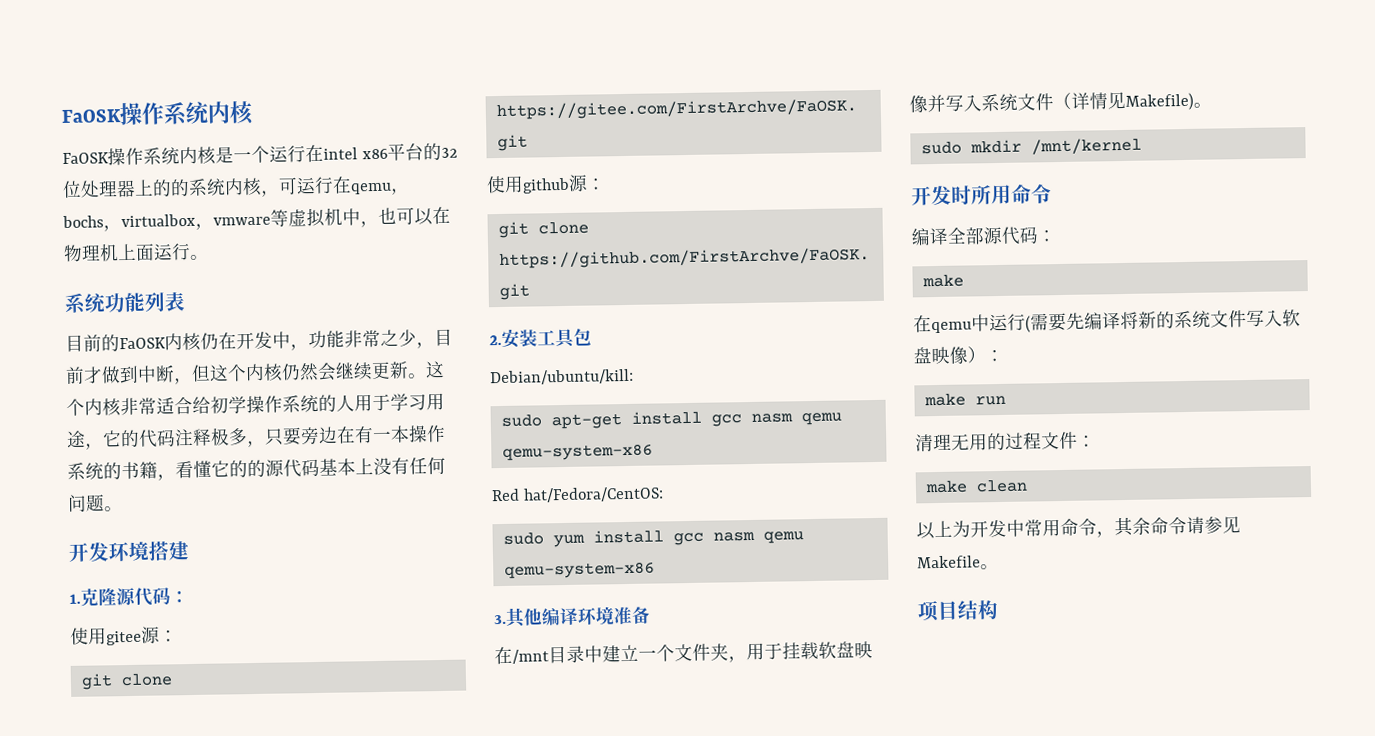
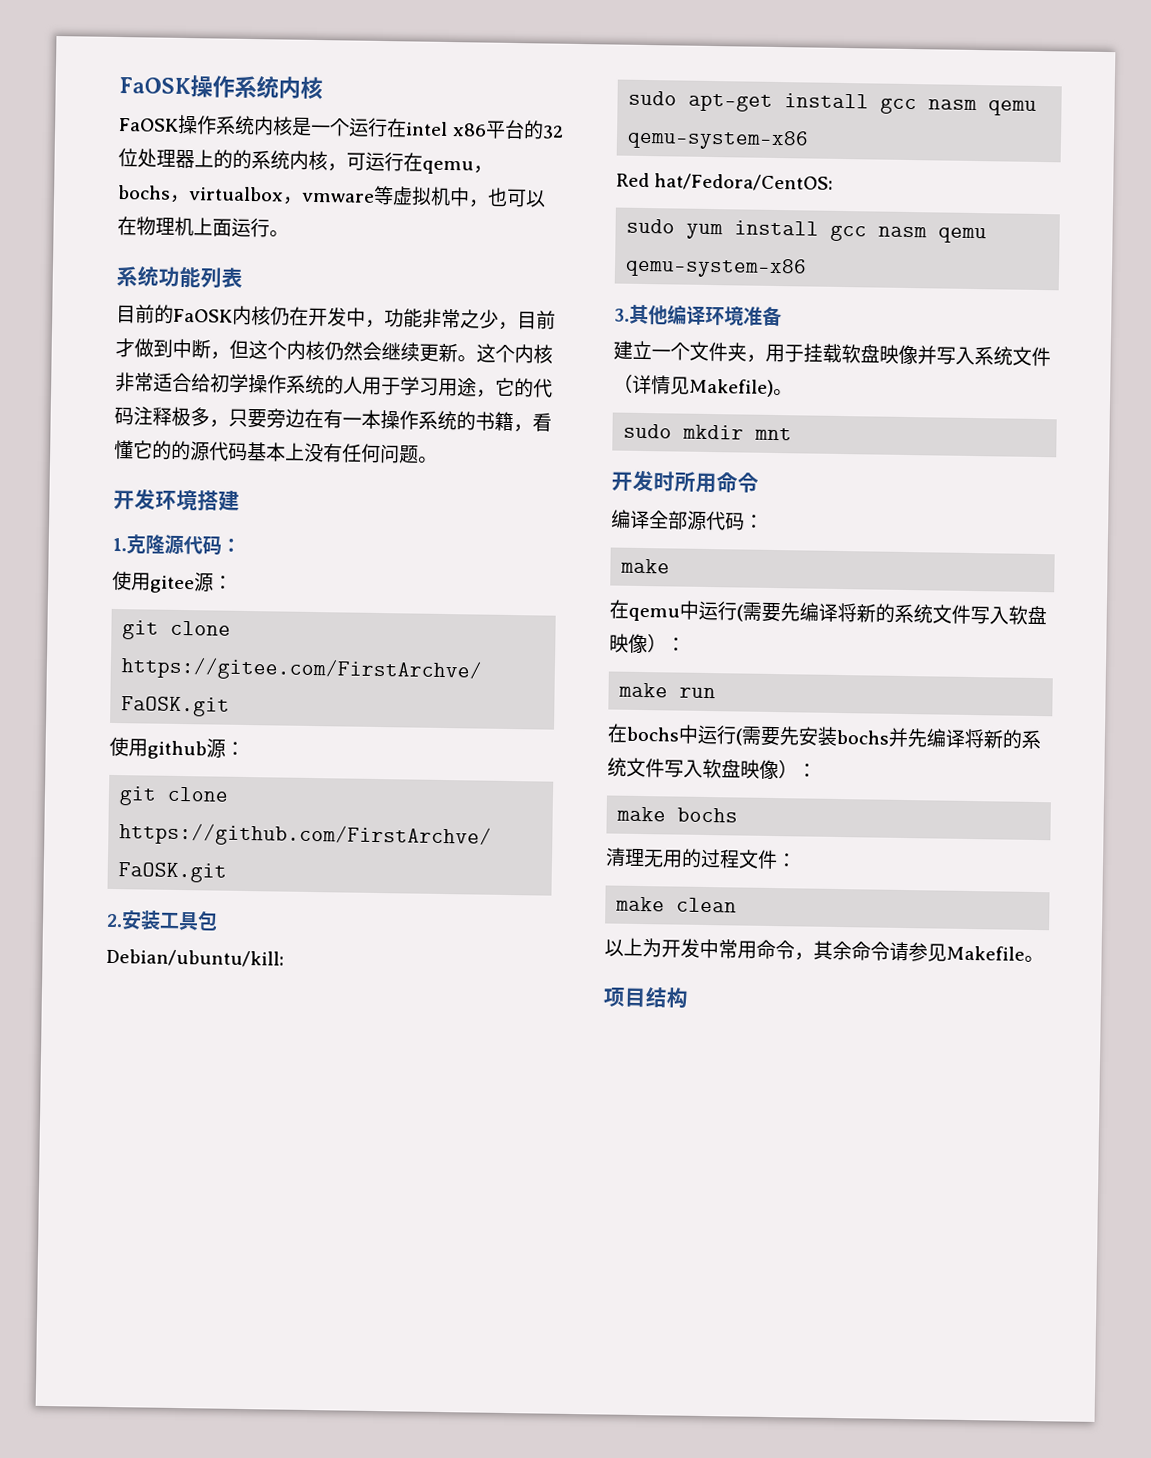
[494,645,603,665] 在/mnt目录中 -> (782, 316) none
[1030,137,1142,155] /mnt/kernel -> [754,427,793,441] mnt
(1006, 400) none -> [607,723,1042,750] [607,757,817,780] [616,806,739,823] // 在bochs中运行(需要先安装bochs并先编译将新的系统文件写入软盘映像）： // make bochs

